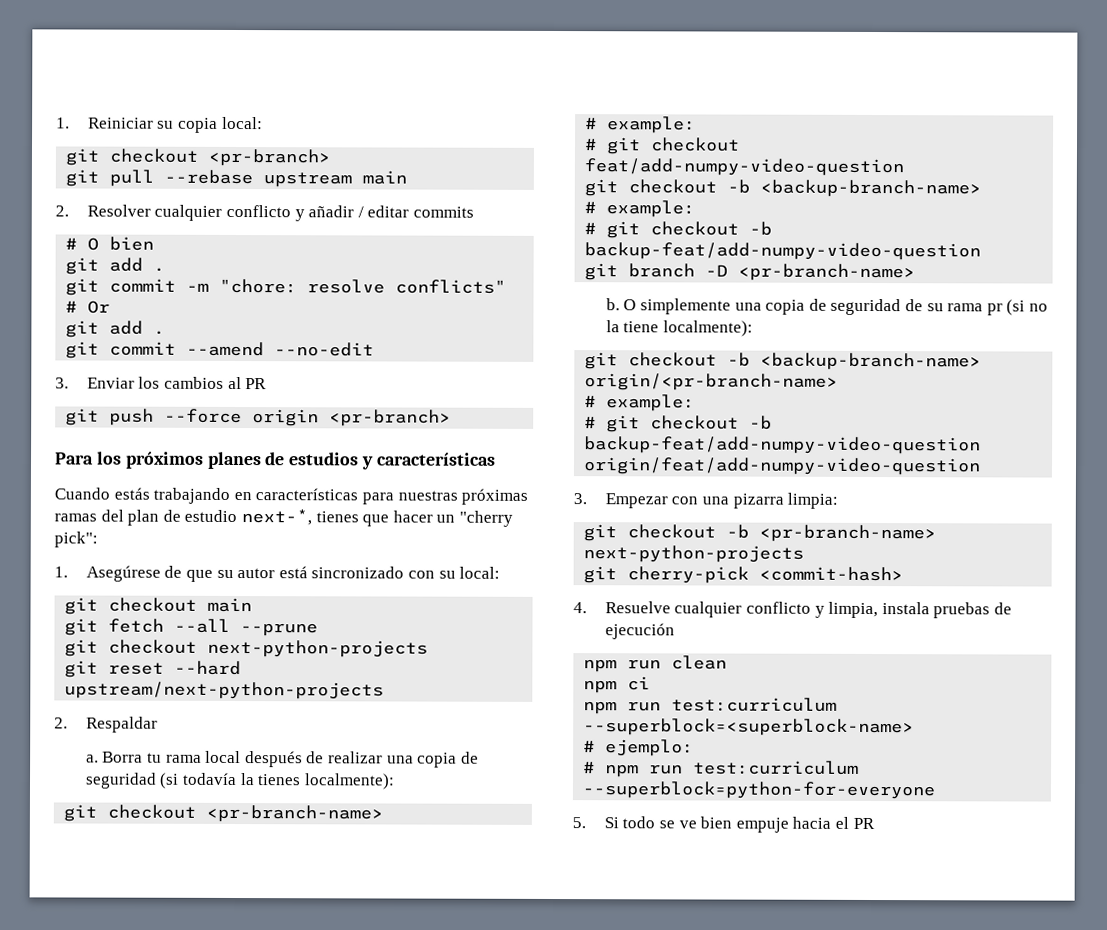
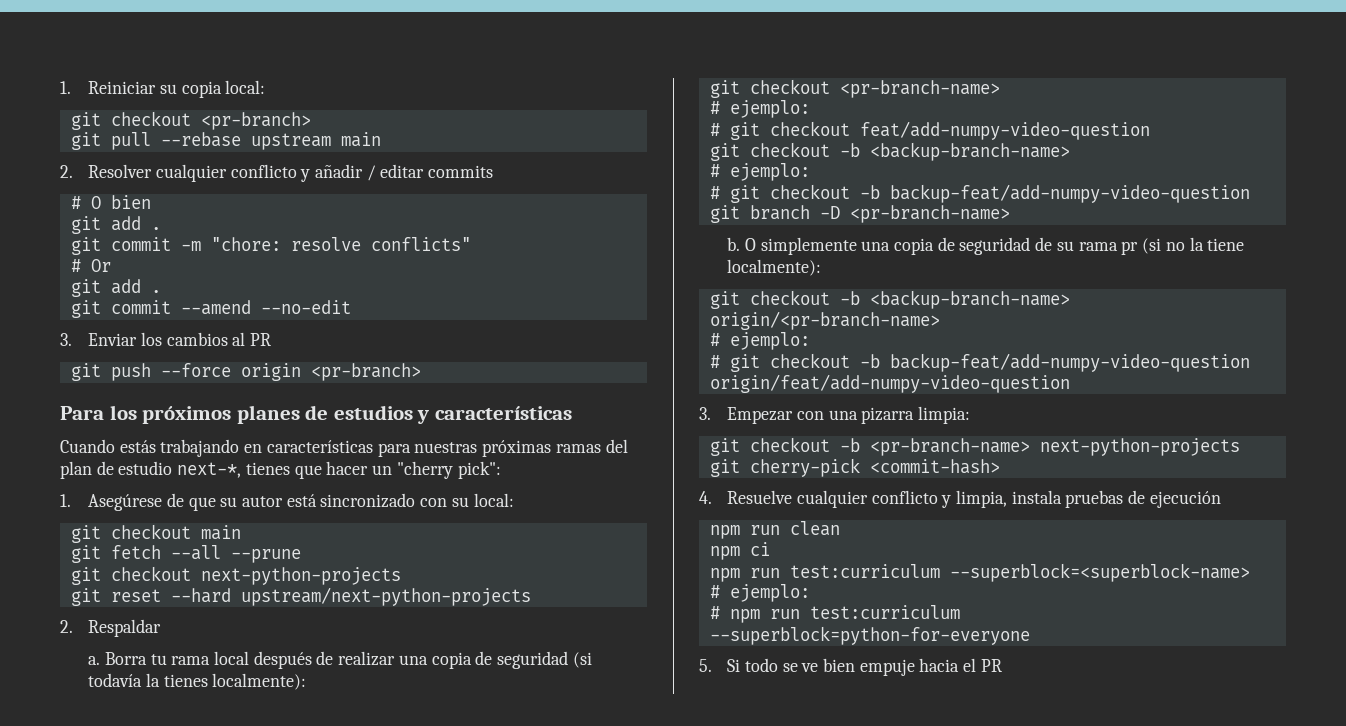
[607,116,697,134] example: -> [729,100,810,118] ejemplo:
[606,200,696,218] example: -> [729,163,810,181] ejemplo:
[606,394,696,412] example: -> [729,332,810,350] ejemplo:

